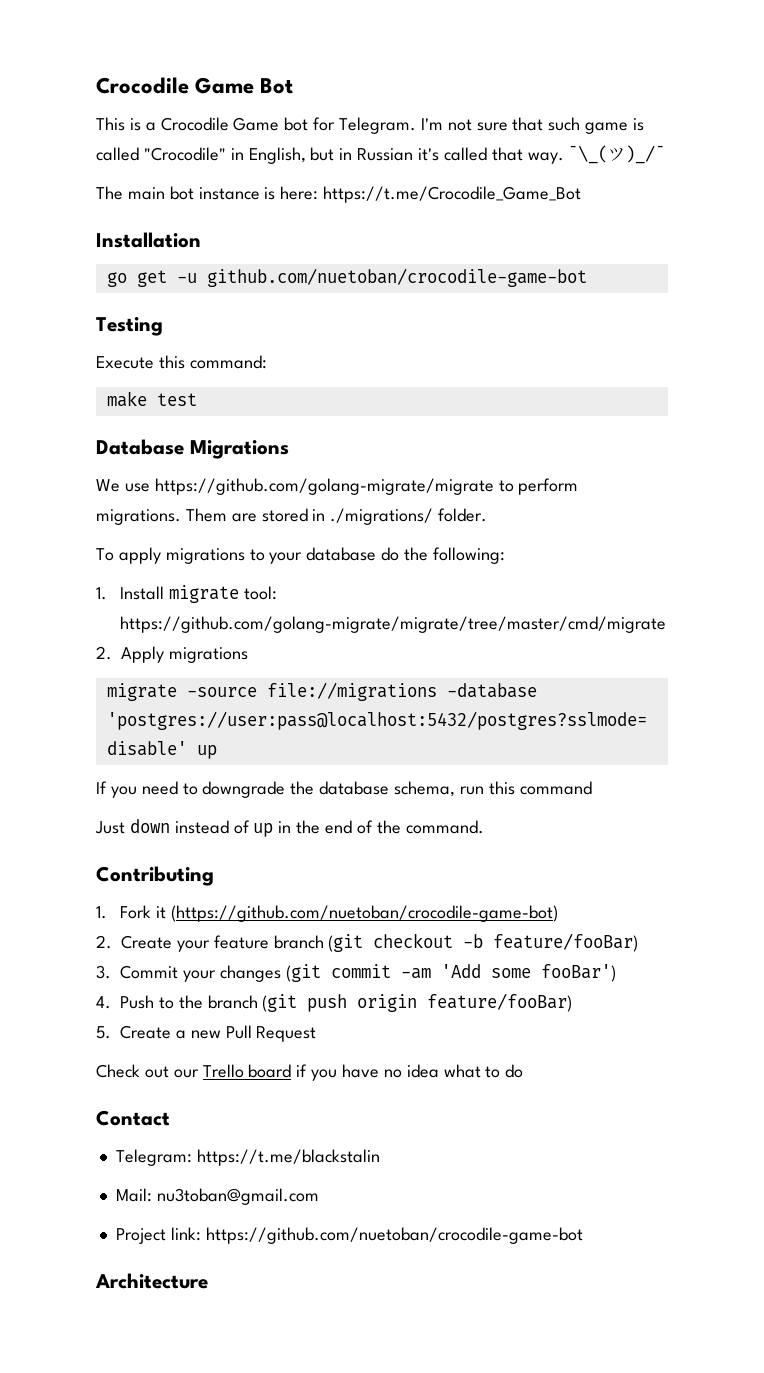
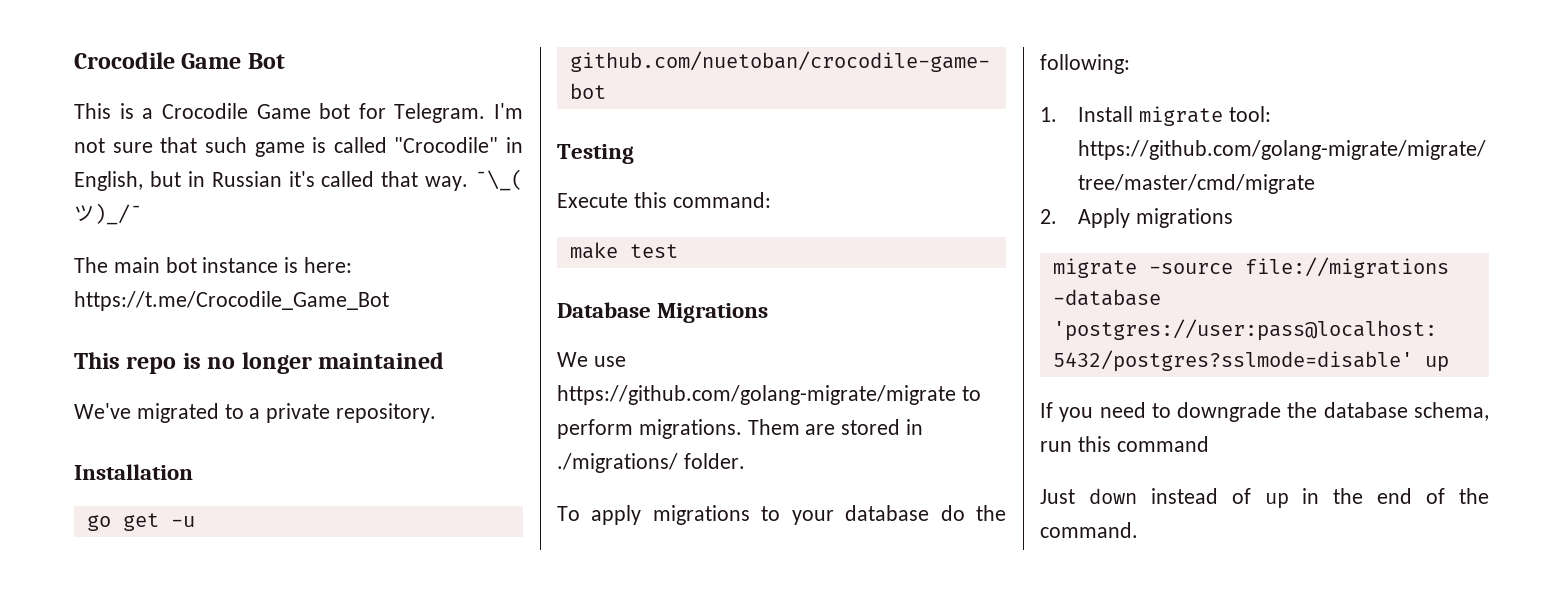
(582, 194) none -> [74,352,445,374] [74,403,437,423] // This repo is no longer maintained // We've migrated to a private repository.
[96,866,214,886] [96,905,558,922] [96,933,639,952] [96,964,616,982] [96,993,573,1012] [96,1025,317,1042] [96,1064,524,1081] [96,1110,170,1126] [115,1149,380,1166] [115,1188,319,1205] [115,1227,583,1244] [95,1273,208,1289] // Contributing // 1. Fork it (https://github.com/nuetoban/crocodile-game-bot) // 2. Create your feature branch (git checkout -b feature/fooBar) // 3. Commit your changes (git commit -am 'Add some fooBar') // 4. Push to the branch (git push origin feature/fooBar) // 5. Create a new Pull Request // Check out our Trello board if you have no idea what to do // Contact // Telegram: https://t.me/blackstalin // Mail: nu3toban@gmail.com // Project link: https://github.com/nuetoban/crocodile-game-bot // Architecture -> (1138, 530) none

